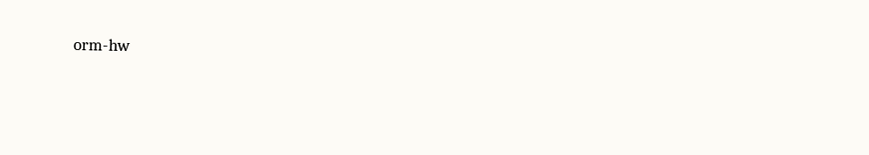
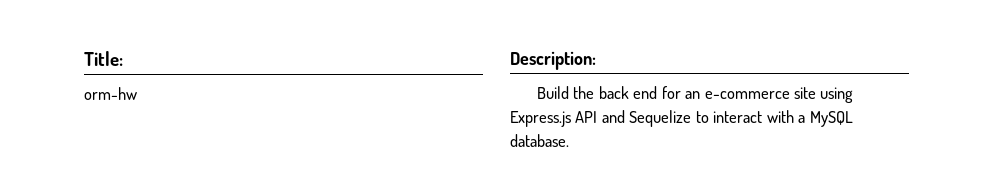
(73, 45) none -> [84,51,123,66] Title: //
(131, 45) none -> [510,51,596,70] [536,86,854,103] [510,110,853,127] [510,134,569,147] // Description: // Build the back end for an e-commerce site using Express.js API and Sequelize to interact with a MySQL database.

